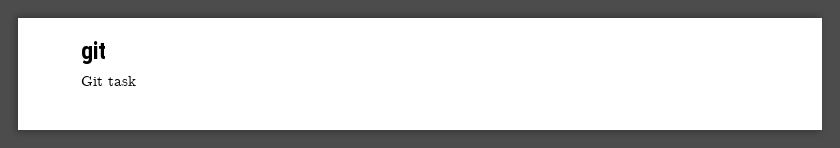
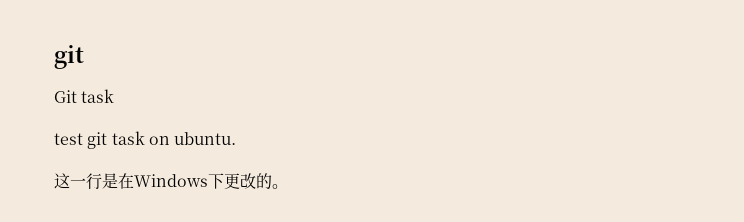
(136, 81) none -> [54,131,237,149] [54,173,288,190] // test git task on ubuntu. // 这一行是在Windows下更改的。

